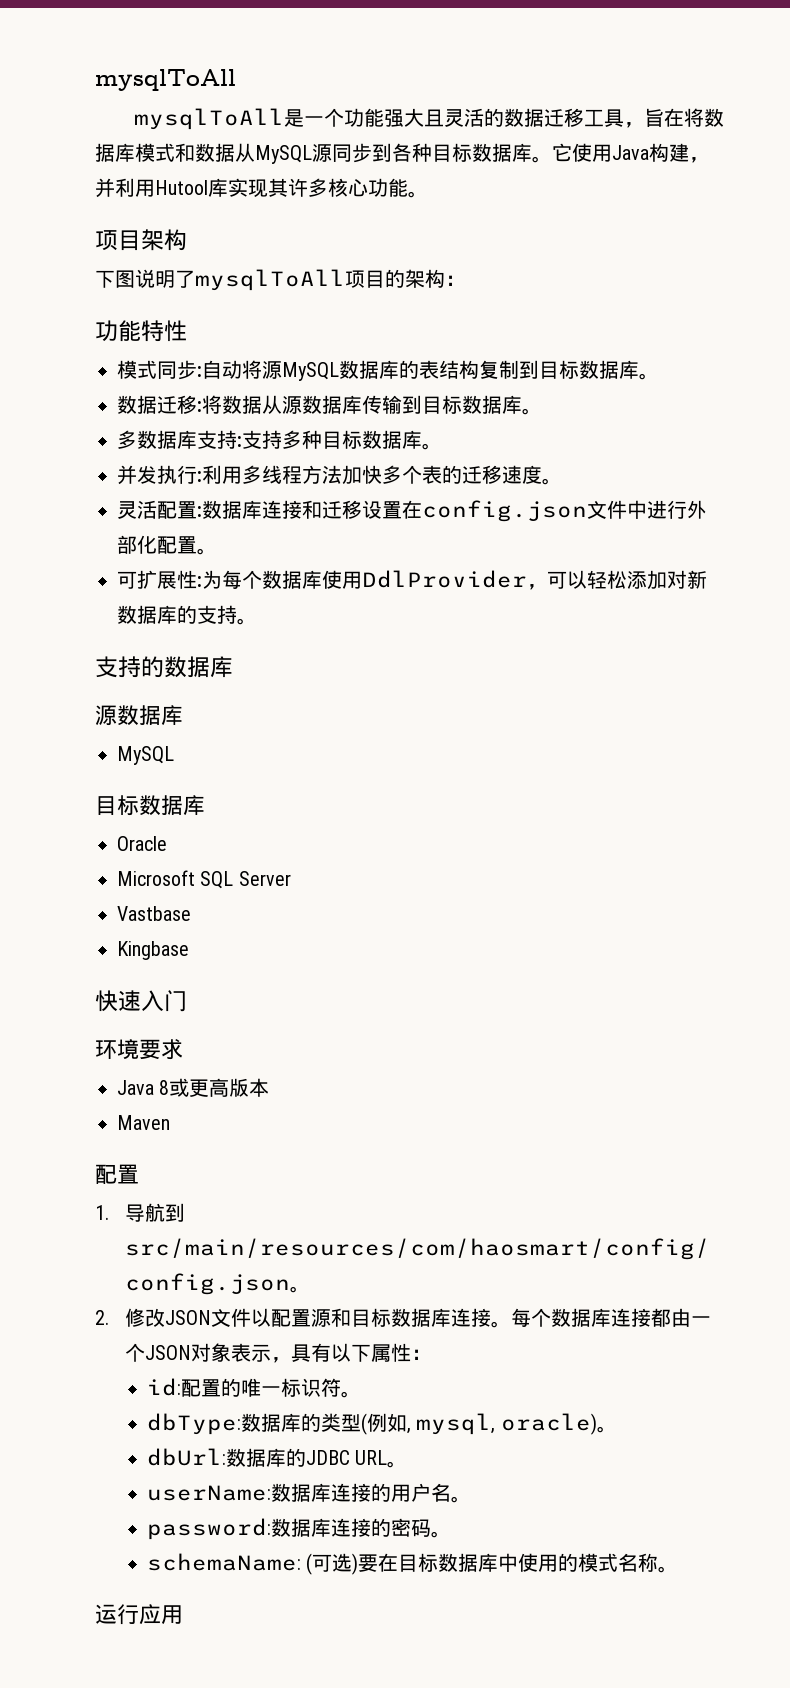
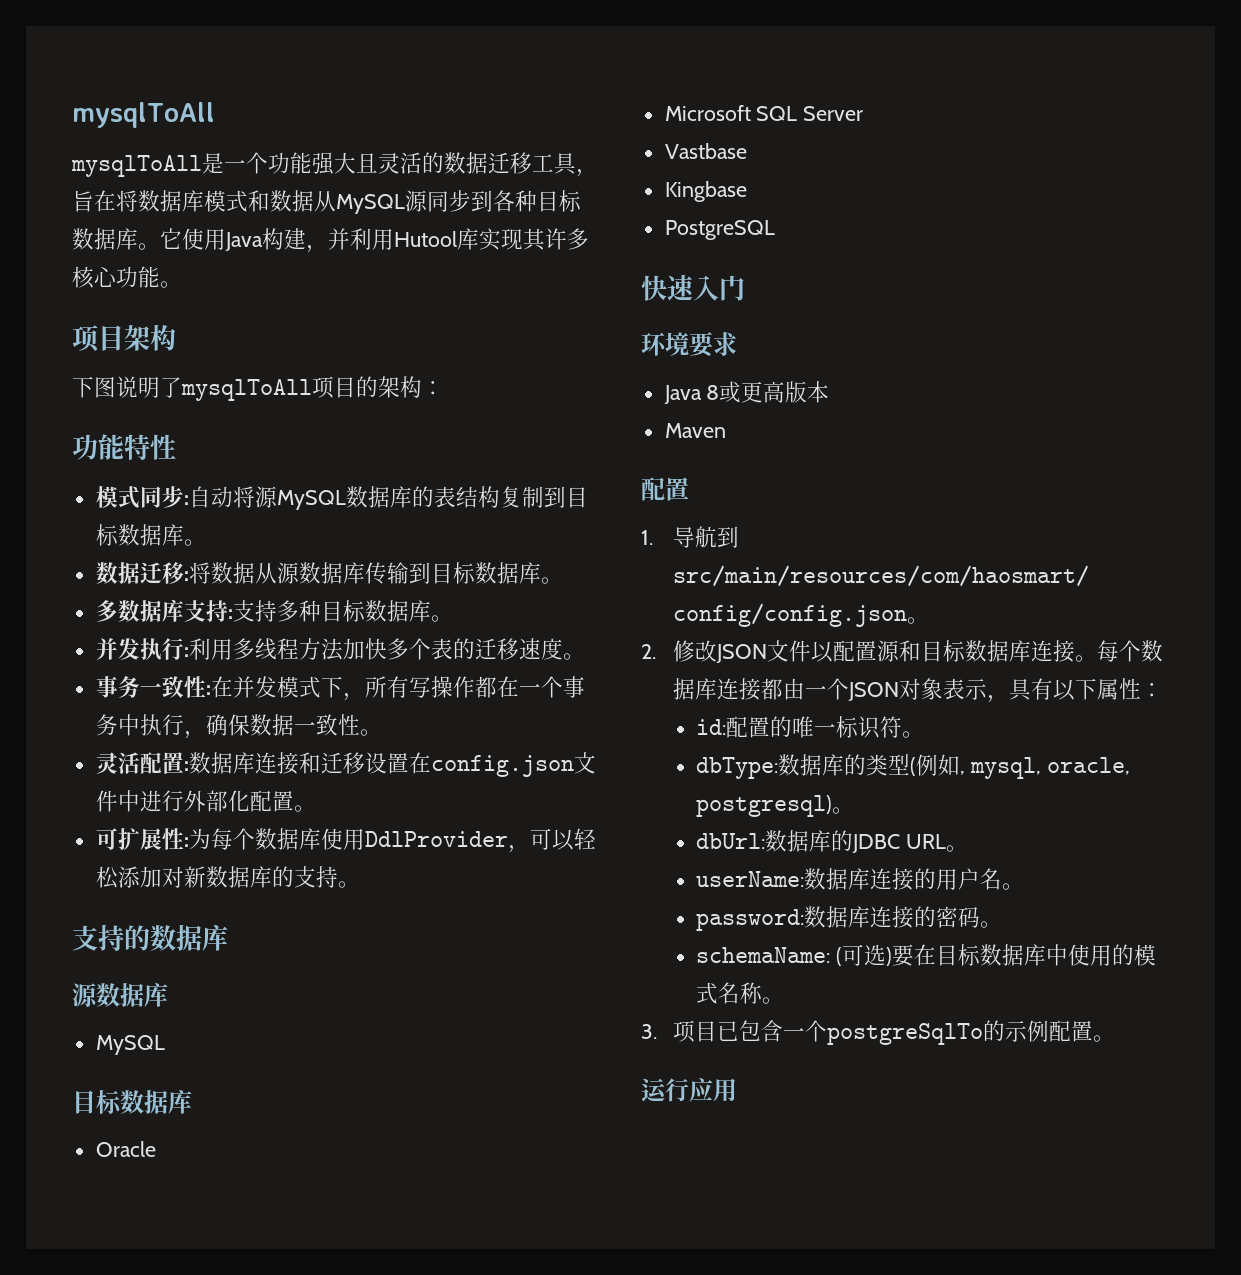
(562, 481) none -> [95,676,585,701] [95,714,382,739] // 事务一致性:在并发模式下，所有写操作都在一个事务中执行，确保数据一致性。
(189, 950) none -> [664,220,775,240] // PostgreSQL
[500,1413,597,1435] oracle) -> [1046,757,1130,775] [696,795,833,817] oracle, postgresql)
(679, 1569) none -> [641,1020,1115,1045] // 3.项目已包含一个postgreSqlTo的示例配置。

